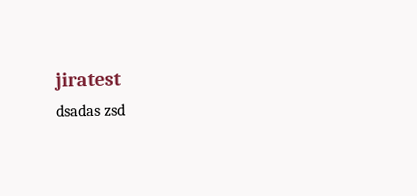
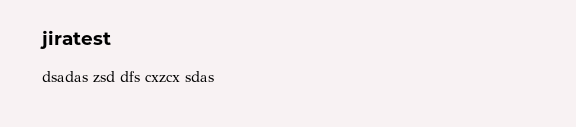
(127, 110) none -> [120,71,214,83] dfs cxzcx sdas

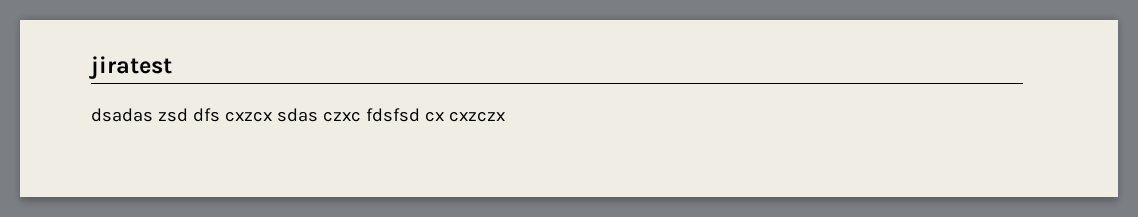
(214, 76) none -> [322,108,505,122] czxc fdsfsd cx cxzczx

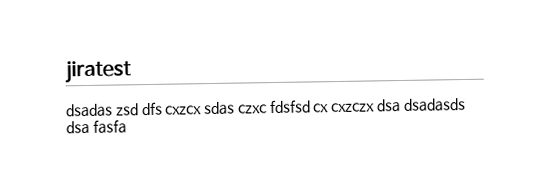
(505, 116) none -> [377,97,466,113] [66,119,127,135] dsa dsadasds dsa fasfa

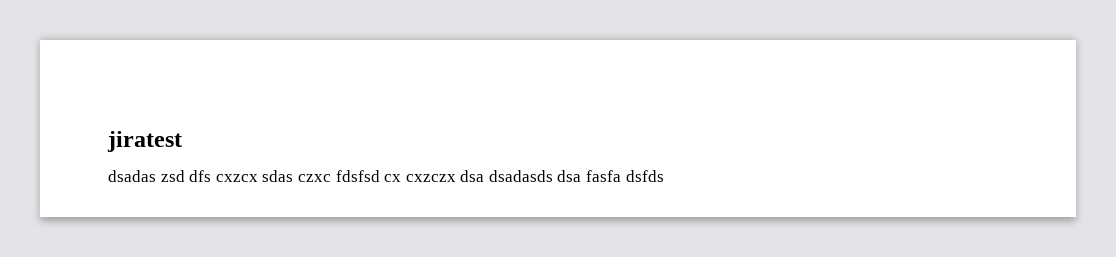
(127, 126) none -> [625,170,664,182] dsfds

